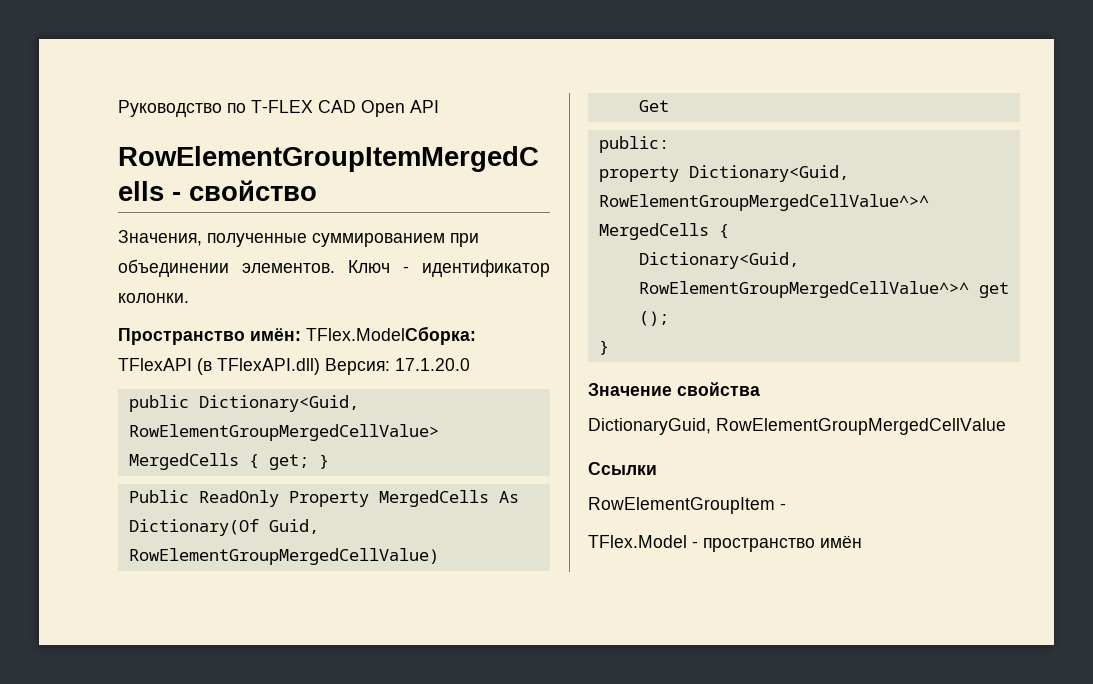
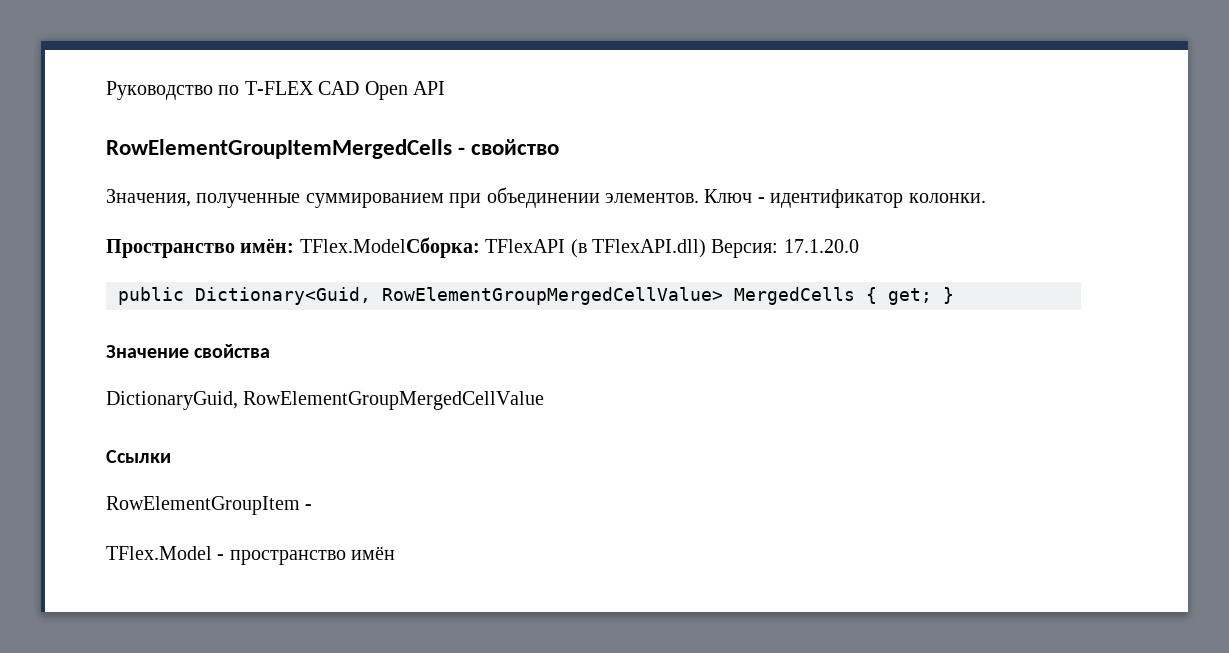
[128,490,519,507] [128,519,319,536] [128,548,439,565] [638,100,669,112] [598,136,669,153] [598,165,849,182] [598,194,929,211] [598,223,729,240] [638,252,799,269] [638,281,1009,298] [638,311,669,326] [598,340,609,355] // Public ReadOnly Property MergedCells As Dictionary(Of Guid, RowElementGroupMergedCellValue) // Get // public: // property Dictionary<Guid, RowElementGroupMergedCellValue^>^ MergedCells { // Dictionary<Guid, RowElementGroupMergedCellValue^>^ get (); // } -> (954, 295) none

